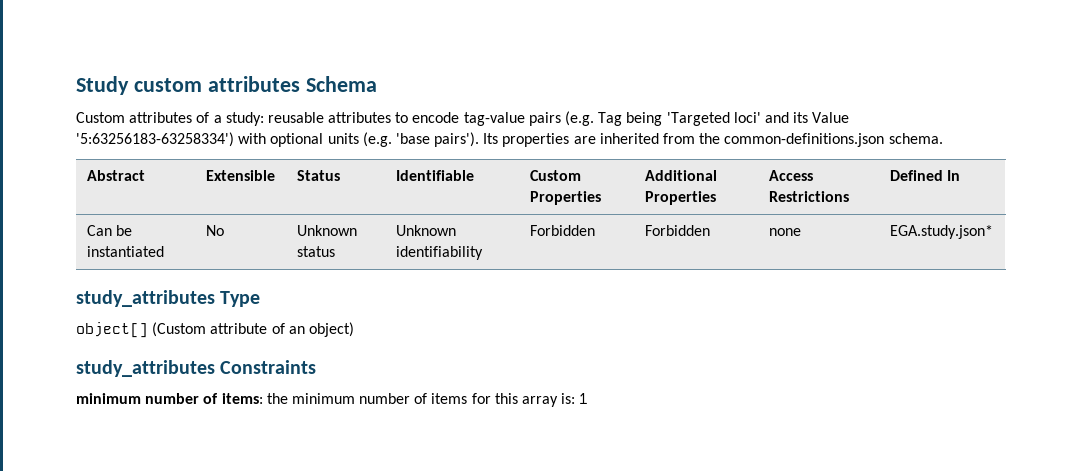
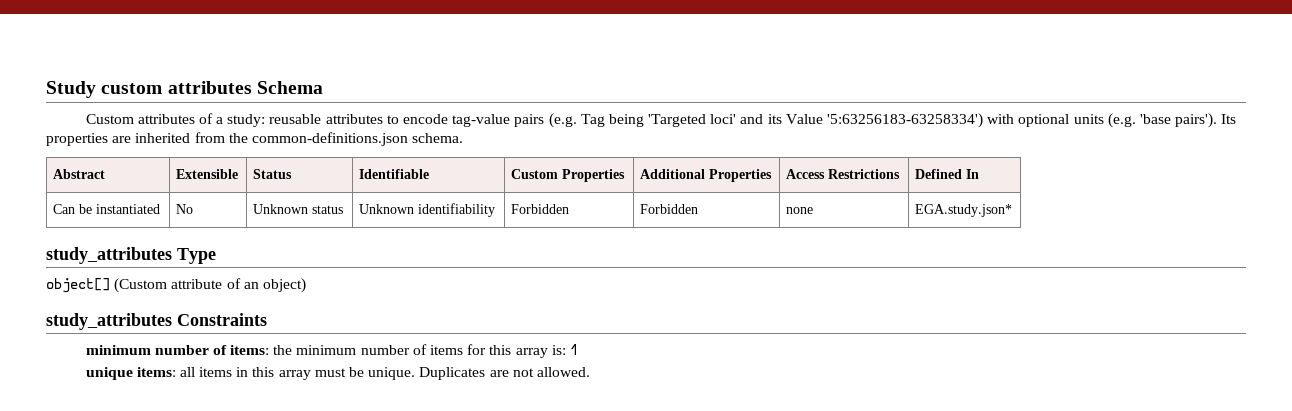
(589, 398) none -> [85,367,590,380] // unique items: all items in this array must be unique. Duplicates are not allowed.

